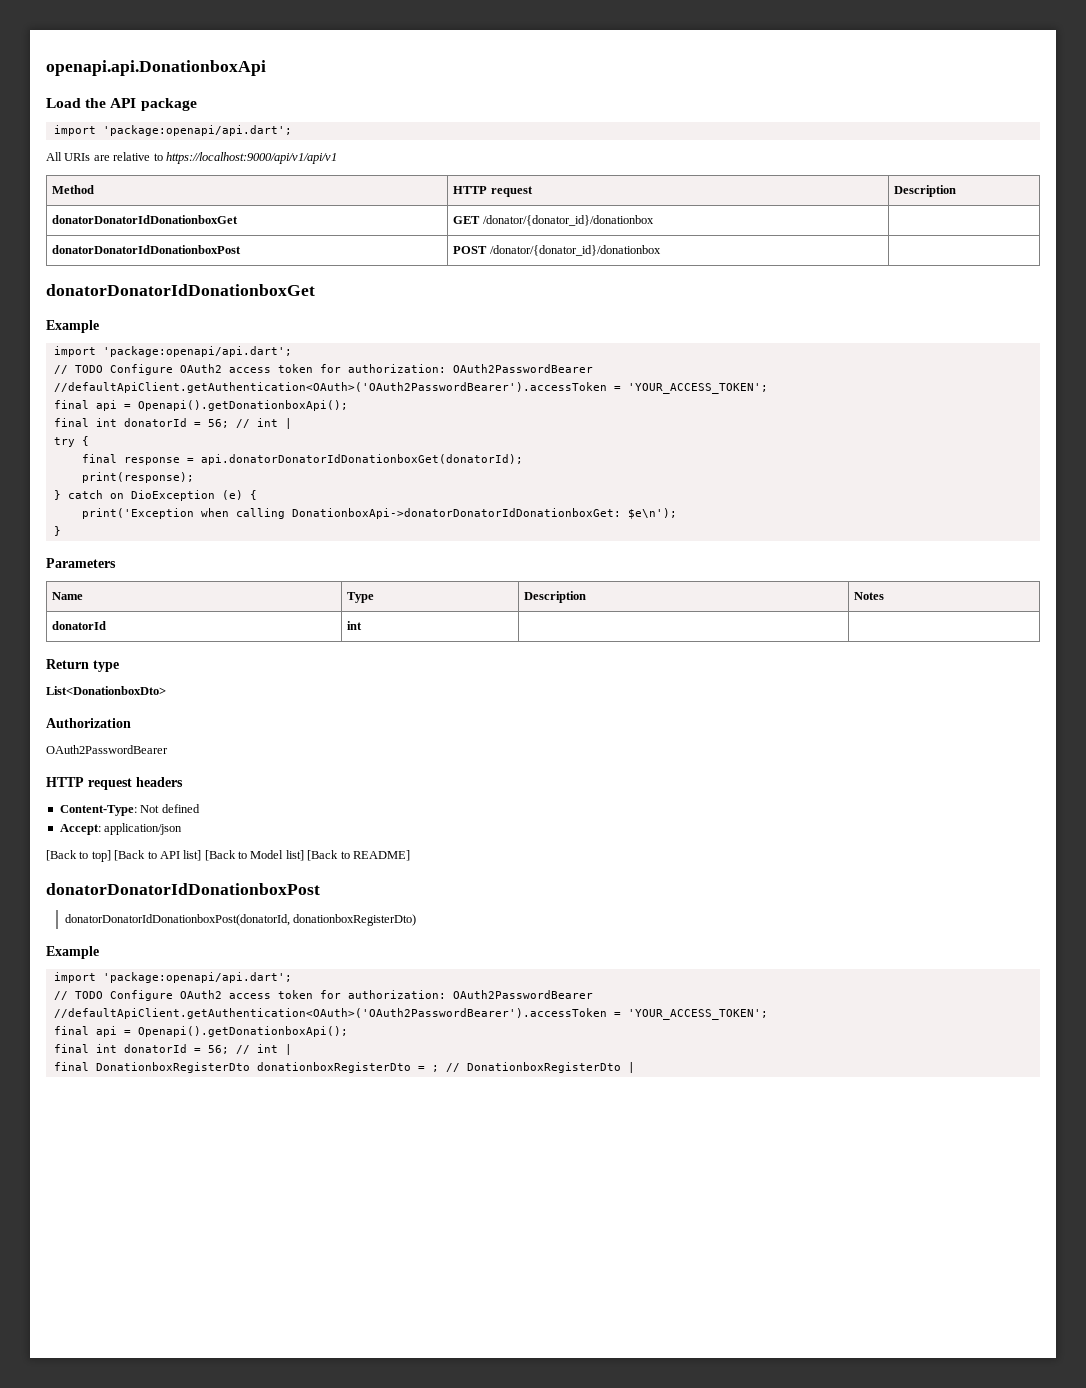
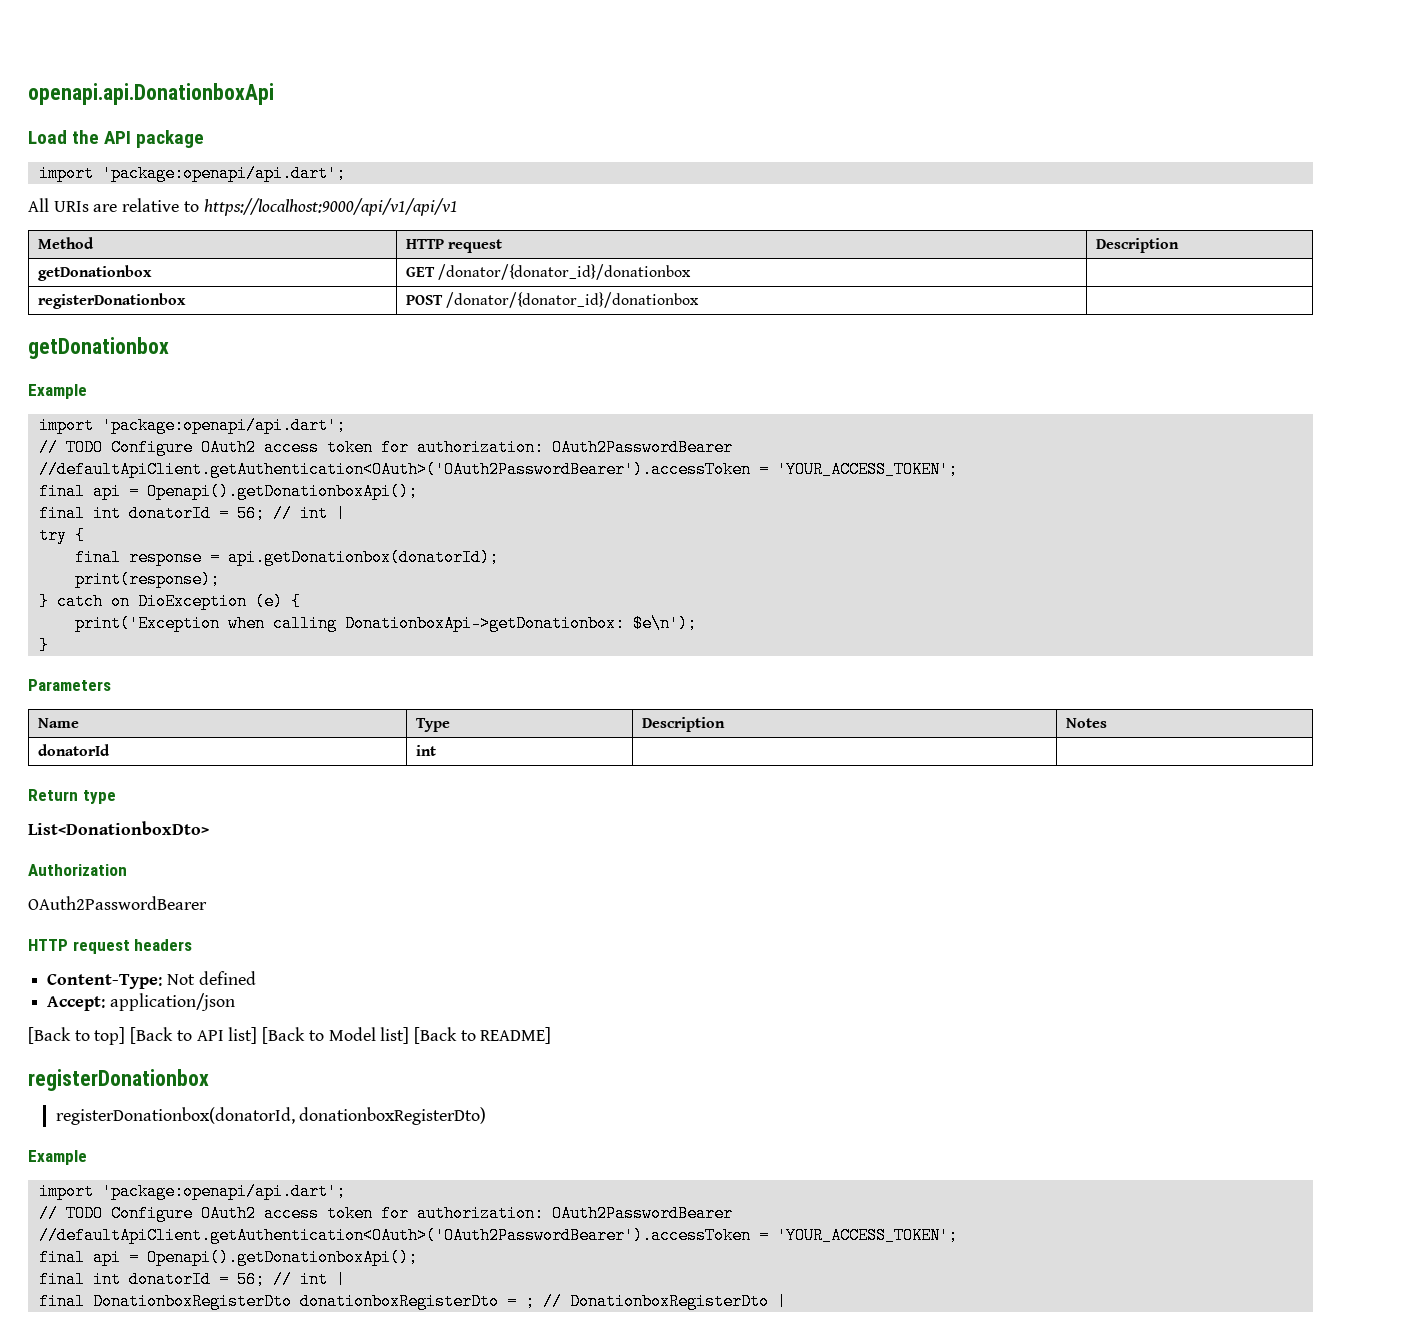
[52,215,239,224] donatorDonatorIdDonationboxGet -> [37,265,152,281] getDonationbox
[52,245,242,254] donatorDonatorIdDonationboxPost -> [37,293,186,309] registerDonationbox
[46,284,315,296] donatorDonatorIdDonationboxGet -> [28,337,169,359] getDonationbox
[200,454,523,465] api.donatorDonatorIdDonationboxGet(donatorId); -> [227,549,499,566] api.getDonationbox(donatorId);
[291,508,621,519] DonationboxApi->donatorDonatorIdDonationboxGet: -> [344,615,625,632] DonationboxApi->getDonationbox:
[46,883,320,895] [64,914,290,926] donatorDonatorIdDonationboxPost // donatorDonatorIdDonationboxPost(donatorId, -> [28,1069,209,1091] [55,1107,295,1125] registerDonationbox // registerDonationbox(donatorId,

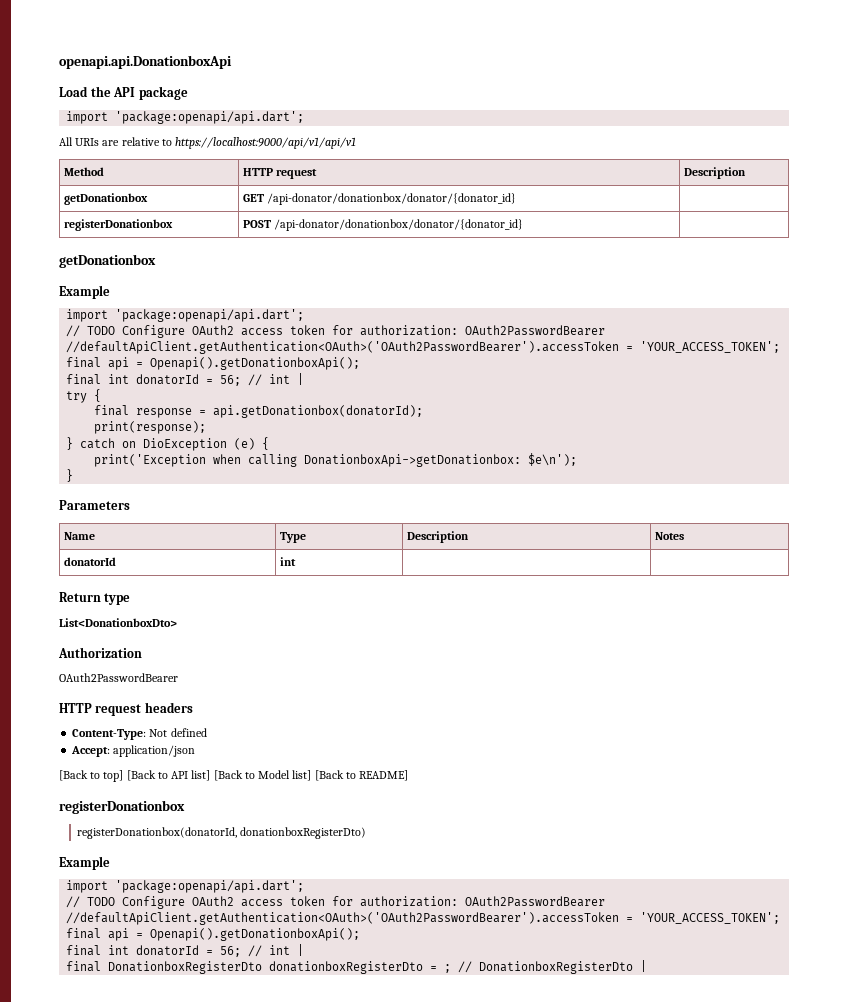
[438,264,692,280] /donator/{donator_id}/donationbox -> [267,193,517,205] /api-donator/donationbox/donator/{donator_id}
[446,292,700,308] /donator/{donator_id}/donationbox -> [274,219,524,231] /api-donator/donationbox/donator/{donator_id}

